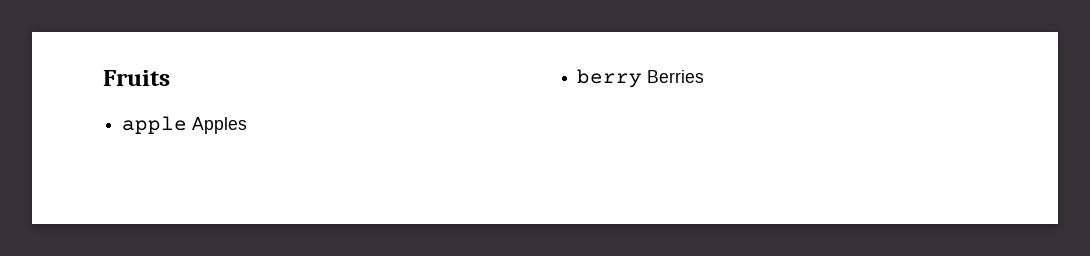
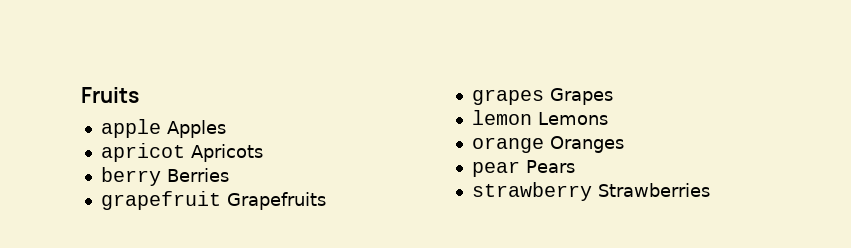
(248, 125) none -> [100,143,263,162] // apricot Apricots
(705, 76) none -> [100,191,326,210] [471,88,613,105] [471,110,608,125] [471,136,624,153] [471,160,575,177] [471,182,710,201] // grapefruit Grapefruits // grapes Grapes // lemon Lemons // orange Oranges // pear Pears // strawberry Strawberries

